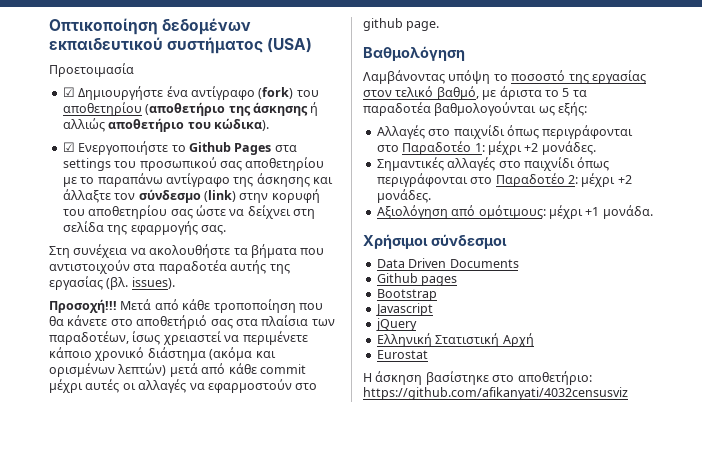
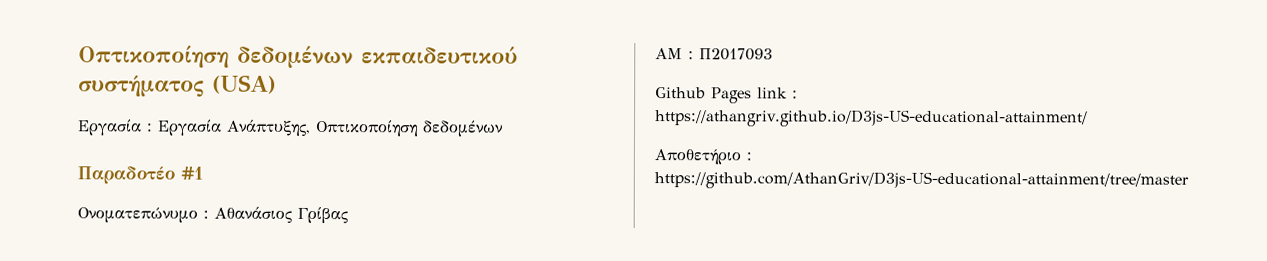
[49,63,134,77] [62,86,319,100] [62,102,319,116] [62,118,269,132] [62,141,297,155] [62,157,325,171] [62,173,333,187] [62,189,320,203] [62,205,315,219] [62,221,226,235] [49,244,325,258] [49,260,290,274] [49,276,175,290] [49,299,323,313] [49,315,335,329] [49,331,308,345] [49,347,276,361] [49,363,306,377] [49,379,318,393] [363,18,440,31] [363,46,465,61] [363,70,646,84] [363,86,587,100] [363,102,588,116] [376,125,634,139] [376,141,596,155] [376,157,610,171] [376,173,632,187] [376,189,431,203] [376,205,653,219] [363,234,507,249] [376,258,519,268] [376,273,458,286] [376,289,437,301] [375,303,433,316] [375,318,417,331] [376,333,534,347] [376,350,428,359] [363,371,592,385] [363,387,628,400] Προετοιμασία // ☑ Δημιουργήστε ένα αντίγραφο (fork) του αποθετηρίου (αποθετήριο της άσκησης ή αλλιώς αποθετήριο του κώδικα). // ☑ Ενεργοποιήστε το Github Pages στα settings του προσωπικού σας αποθετηρίου με το παραπάνω αντίγραφο της άσκησης και άλλαξτε τον σύνδεσμο (link) στην κορυφή του αποθετηρίου σας ώστε να δείχνει στη σελίδα της εφαρμογής σας. // Στη συνέχεια να ακολουθήστε τα βήματα που αντιστοιχούν στα παραδοτέα αυτής της εργασίας (βλ. issues). // Προσοχή!!! Μετά από κάθε τροποποίηση που θα κάνετε στο αποθετήριό σας στα πλαίσια των παραδοτέων, ίσως χρειαστεί να περιμένετε κάποιο χρονικό διάστημα (ακόμα και ορισμένων λεπτών) μετά από κάθε commit μέχρι αυτές οι αλλαγές να εφαρμοστούν στο github page. // Βαθμολόγηση // Λαμβάνοντας υπόψη το ποσοστό της εργασίας στον τελικό βαθμό, με άριστα το 5 τα παραδοτέα βαθμολογούνται ως εξής: // Αλλαγές στο παιχνίδι όπως περιγράφονται στο Παραδοτέο 1: μέχρι +2 μονάδες. // Σημαντικές αλλαγές στο παιχνίδι όπως περιγράφονται στο Παραδοτέο 2: μέχρι +2 μονάδες. // Aξιολόγηση από ομότιμους: μέχρι +1 μονάδα. // Χρήσιμοι σύνδεσμοι // Data Driven Documents // Github pages // Bootstrap // Javascript // jQuery // Ελληνική Στατιστική Αρχή // Eurostat // Η άσκηση βασίστηκε στο αποθετήριο: https://github.com/afikanyati/4032censusviz -> [77,119,503,137] [77,166,204,185] [77,206,348,224] [655,48,773,61] [655,87,798,104] [655,109,1088,128] [654,149,752,165] [654,171,1189,190] Εργασία : Εργασία Ανάπτυξης, Οπτικοποίηση δεδομένων // Παραδοτέο #1 // Ονοματεπώνυμο : Αθανάσιος Γρίβας // ΑΜ : Π2017093 // Github Pages link : https://athangriv.github.io/D3js-US-educational-attainment/ // Αποθετήριο : https://github.com/AthanGriv/D3js-US-educational-attainment/tree/master

